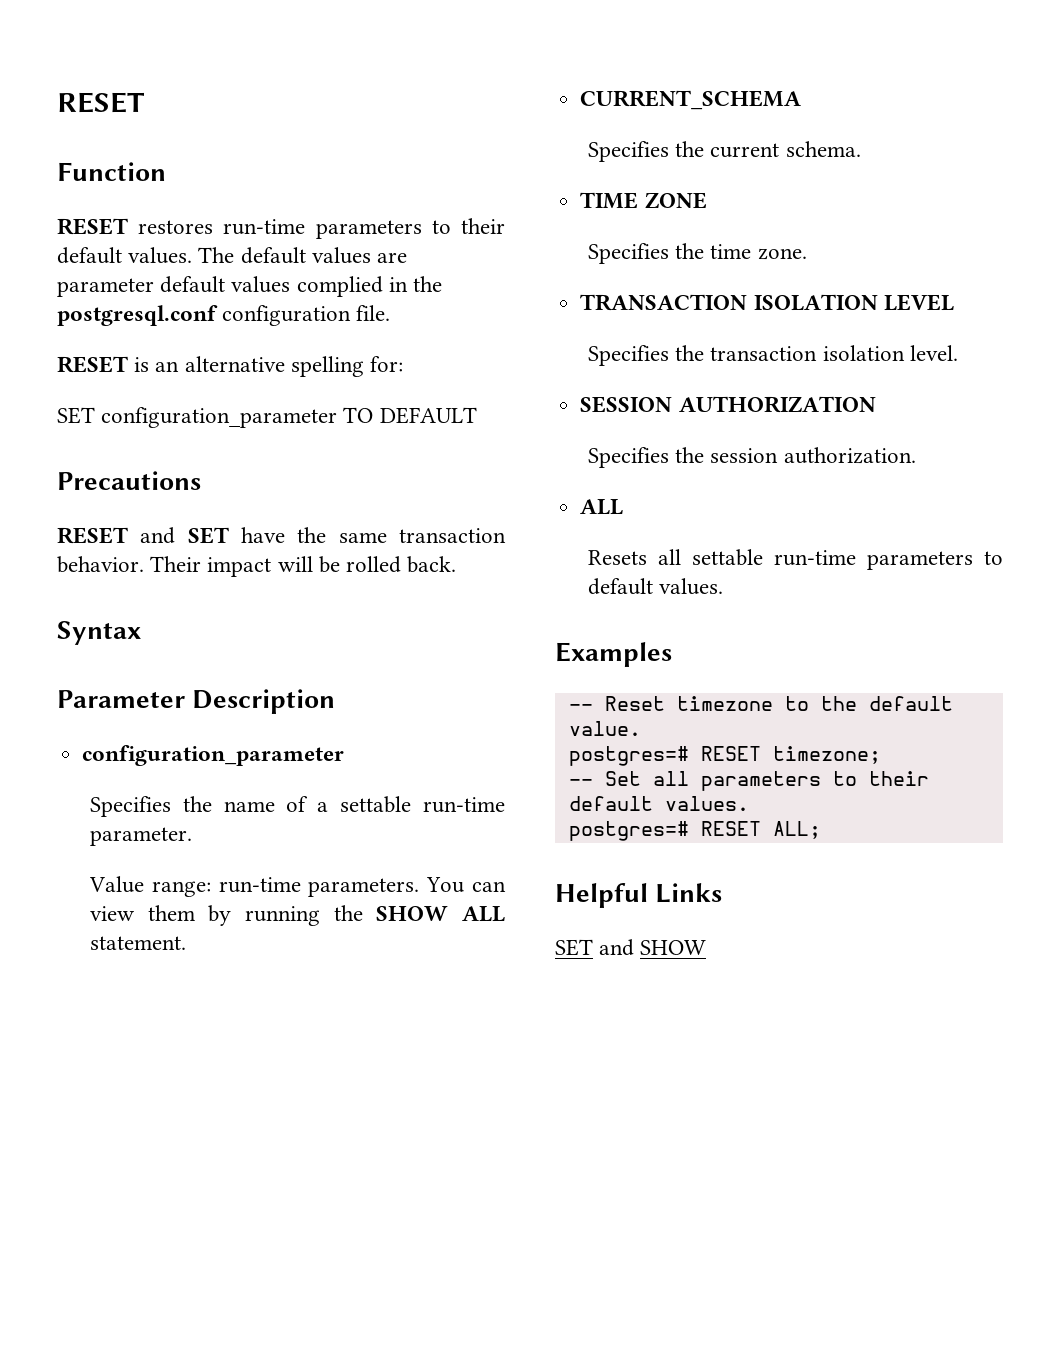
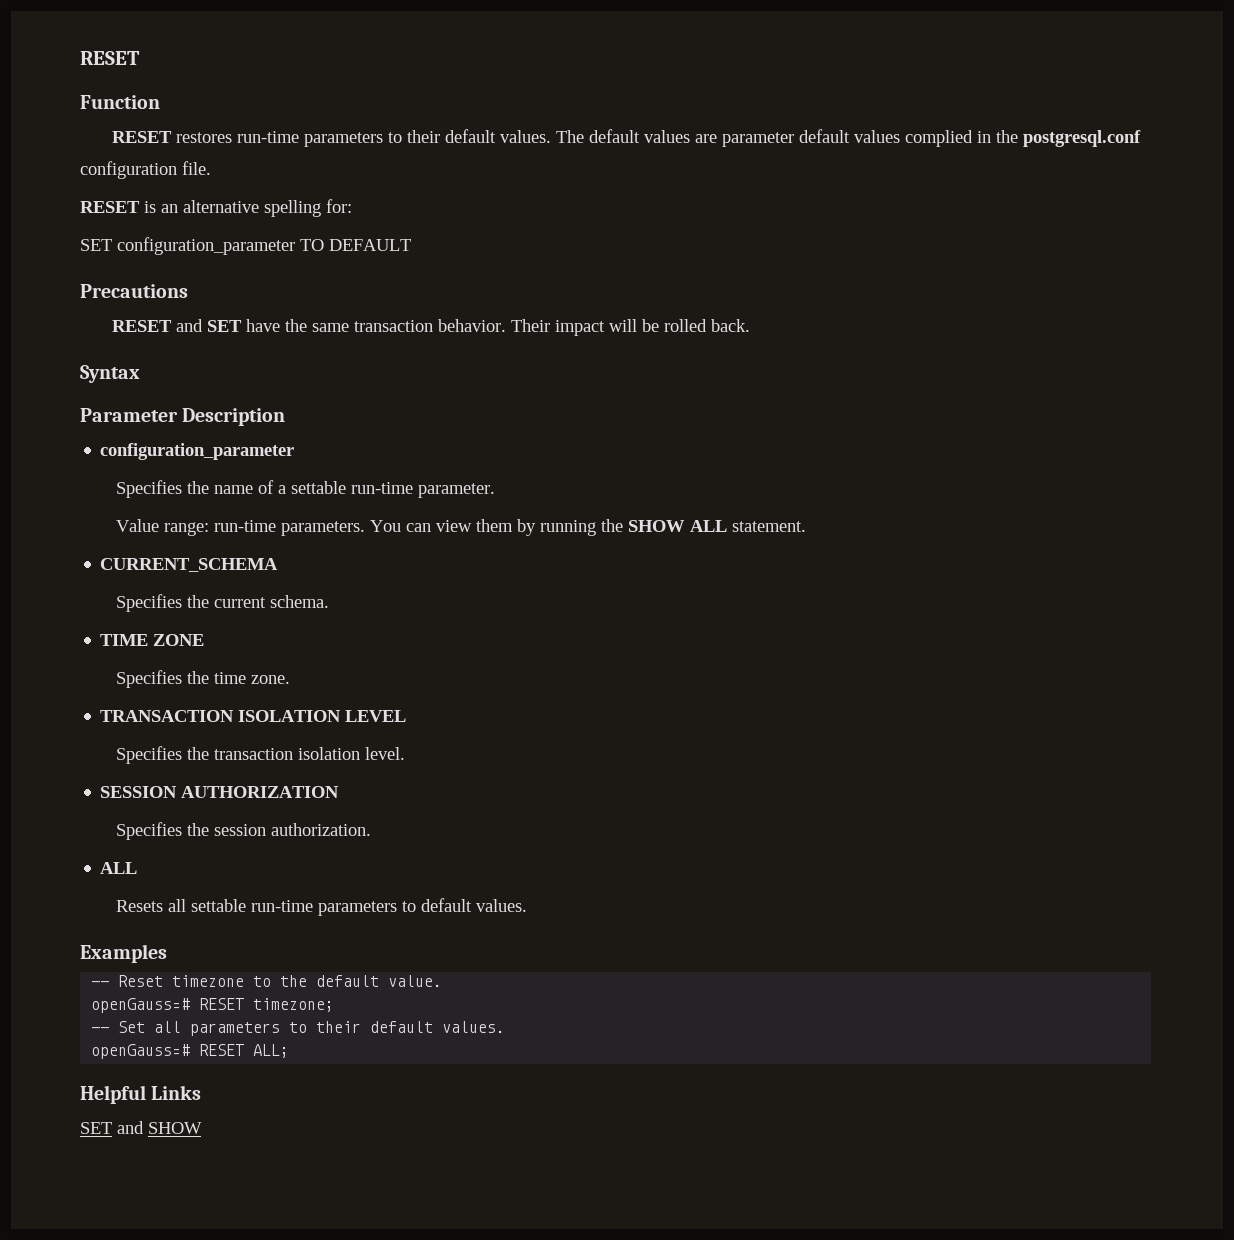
[568,746,689,766] postgres=# -> [91,998,191,1013] openGauss=#
[568,821,689,841] postgres=# -> [91,1044,191,1059] openGauss=#

